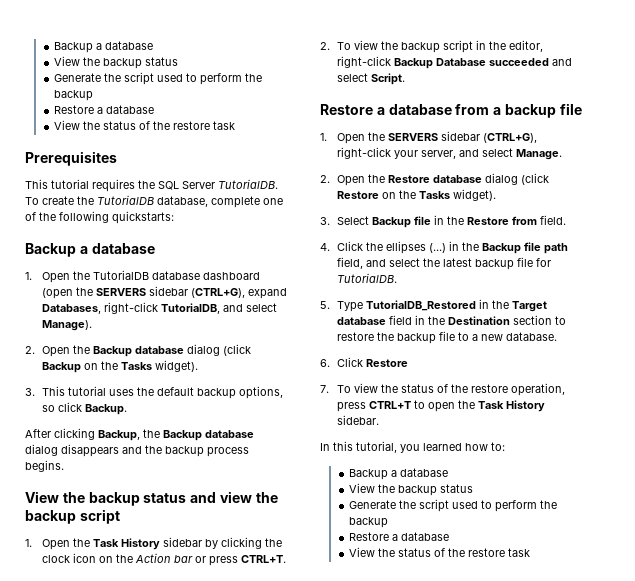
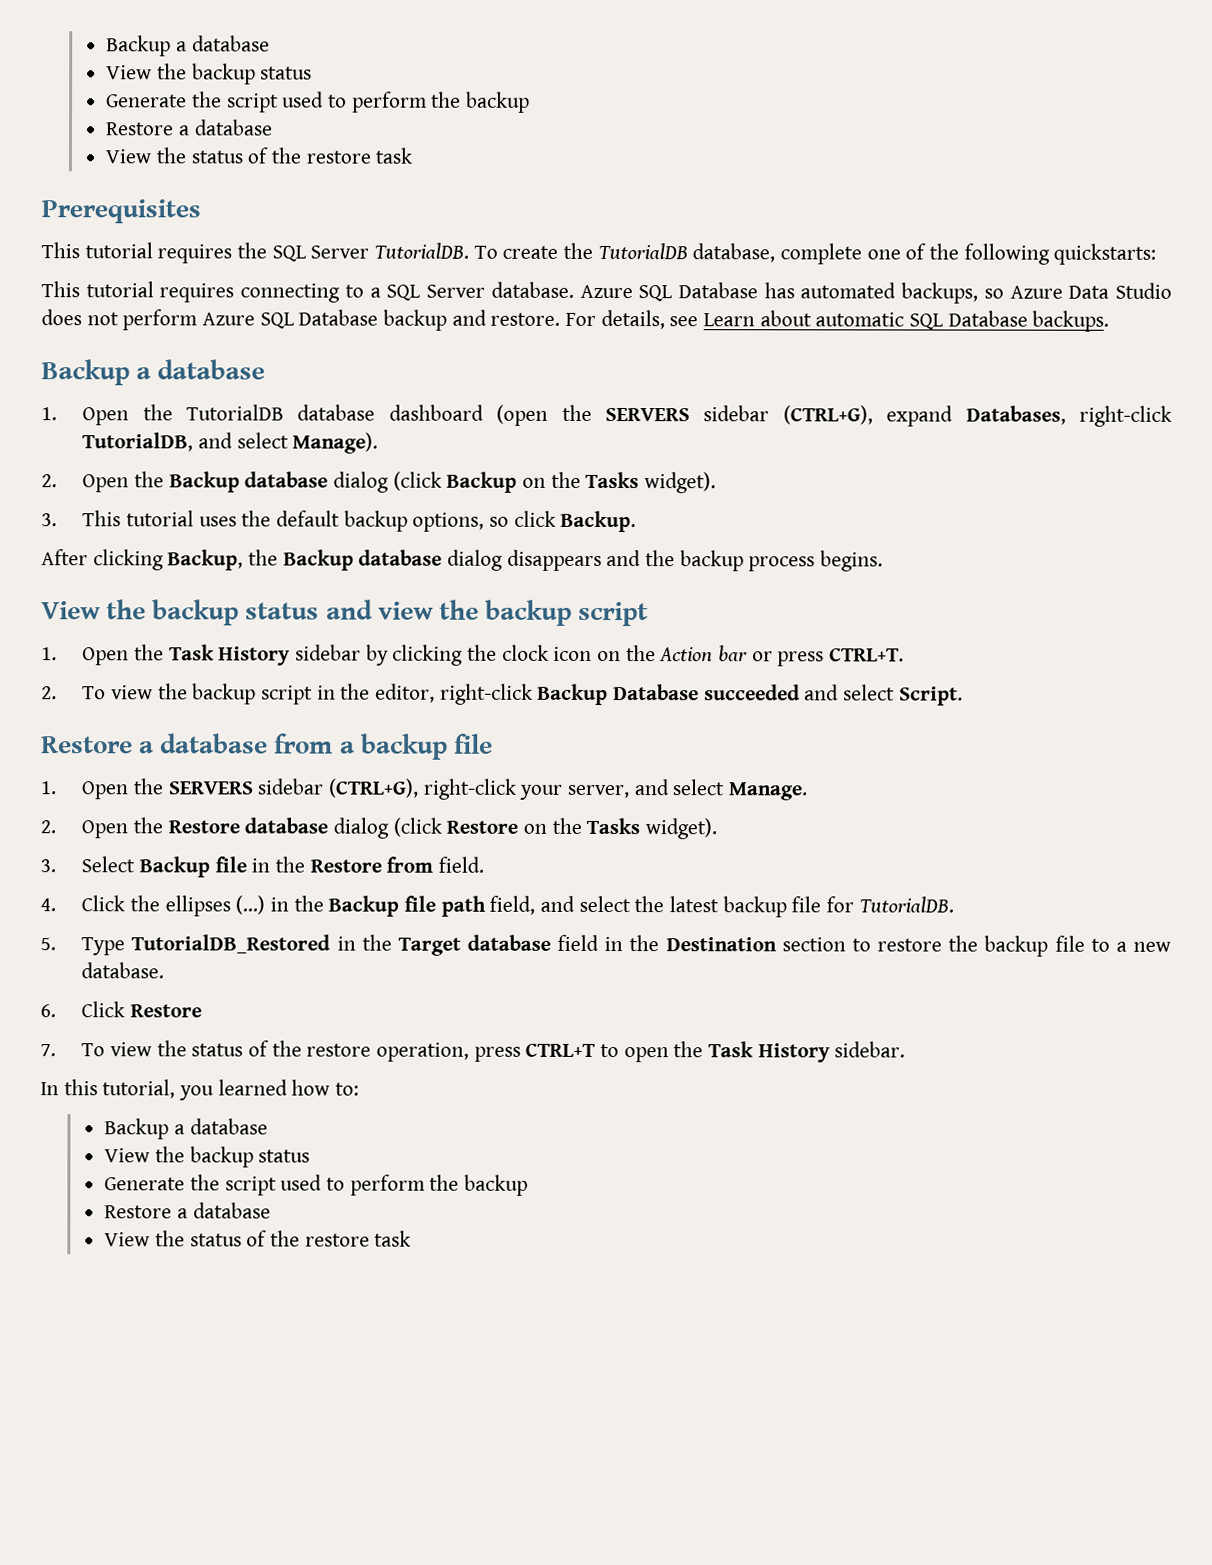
(174, 217) none -> [41,281,1172,304] [41,309,1110,332] // This tutorial requires connecting to a SQL Server database. Azure SQL Database has automated backups, so Azure Data Studio does not perform Azure SQL Database backup and restore. For details, see Learn about automatic SQL Database backups.

